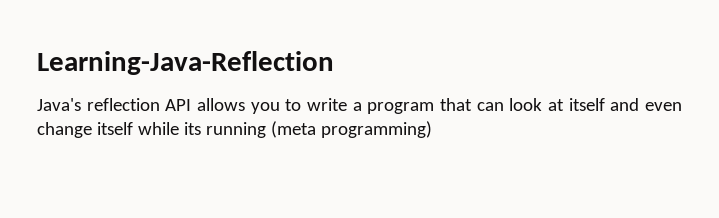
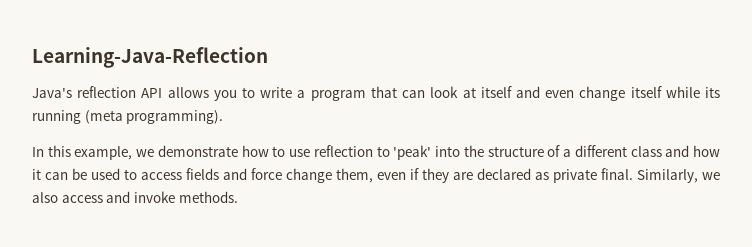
[320,121,432,138] programming) -> [126,110,224,124] [32,145,720,160] [32,168,720,183] [32,191,238,203] programming). // In this example, we demonstrate how to use reflection to 'peak' into the structure of a different class and how it can be used to access fields and force change them, even if they are declared as private final. Similarly, we also access and invoke methods.

